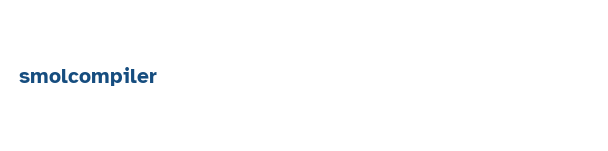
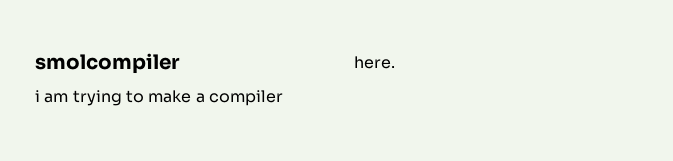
(157, 76) none -> [35,90,283,106] [354,56,395,69] // i am trying to make a compiler here.

